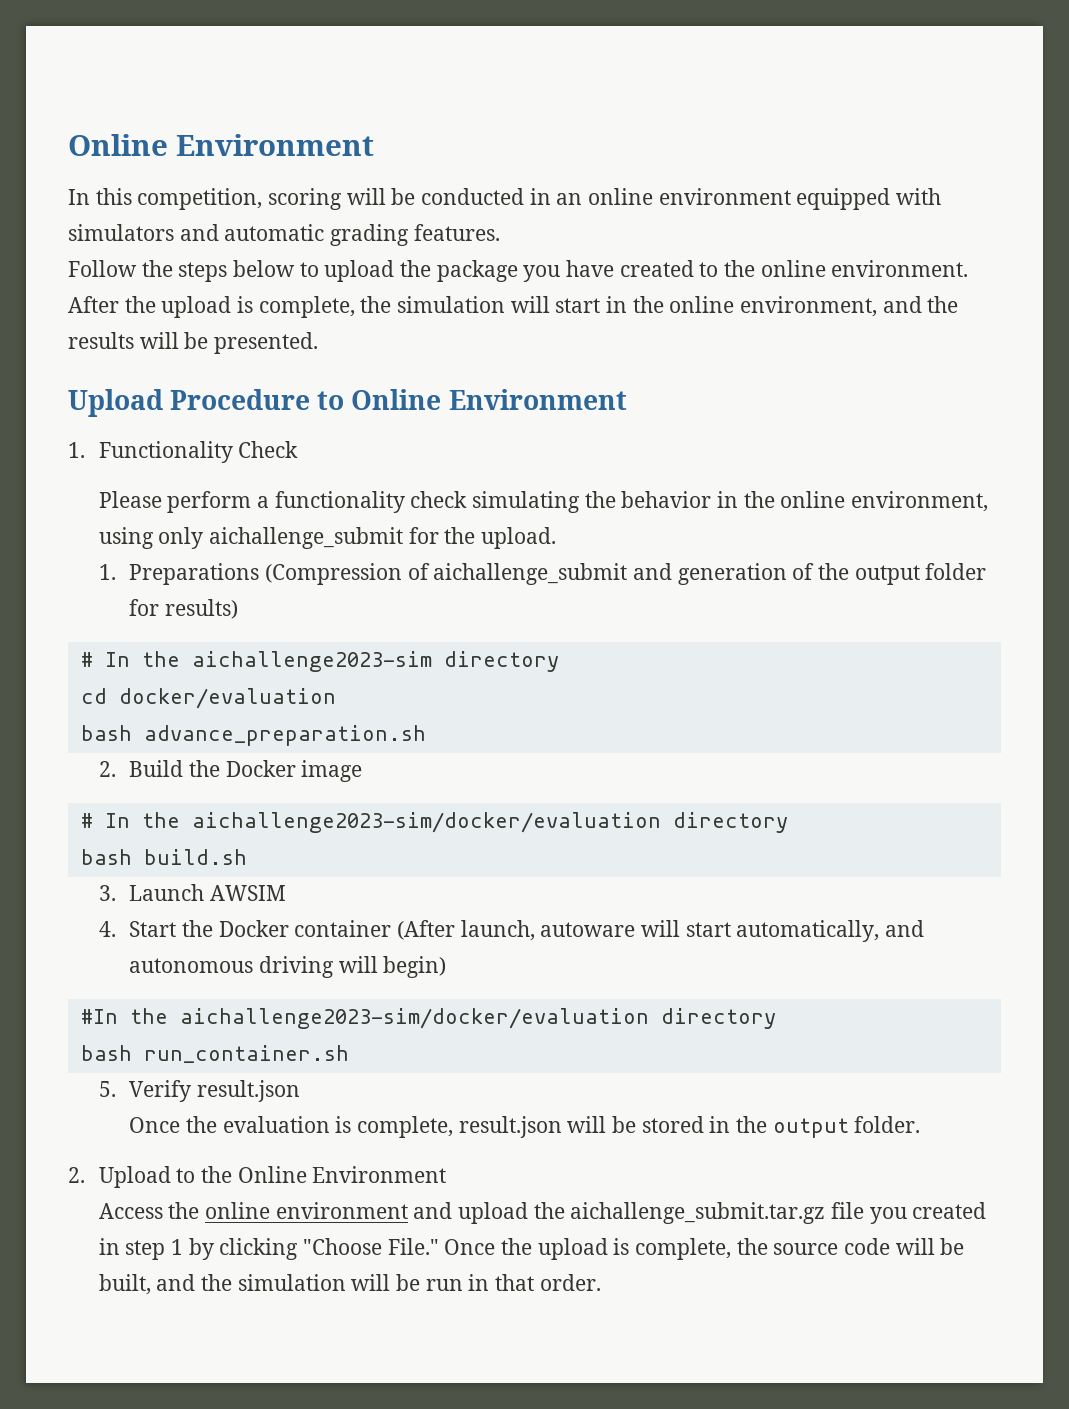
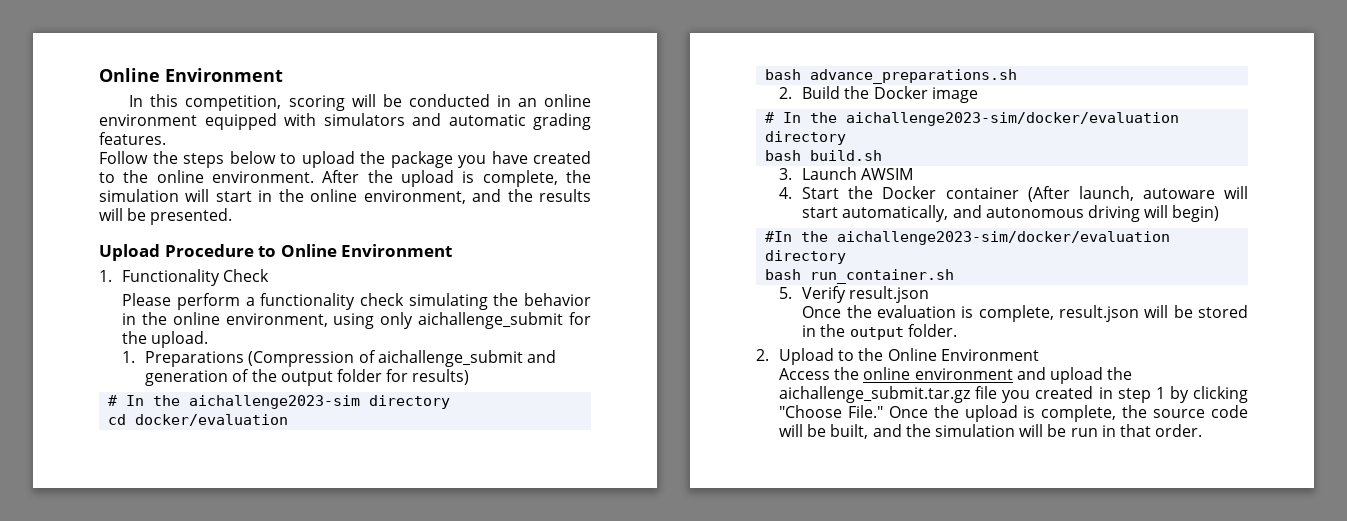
[143,725,426,746] advance_preparation.sh -> [810,69,1018,84] advance_preparations.sh

